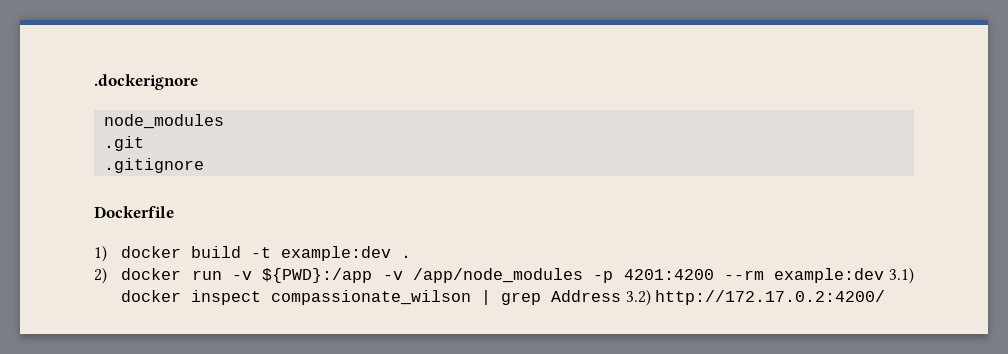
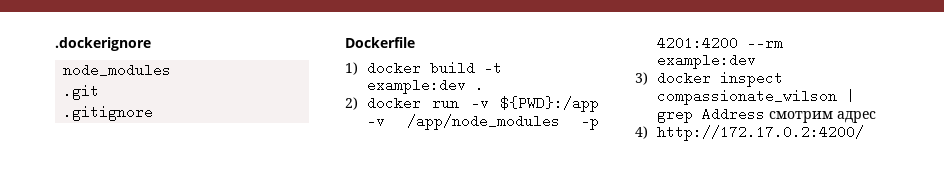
[889,267,915,284] 3.1) -> [635,72,648,85] // 3)
[625,289,651,306] 3.2) -> [769,111,877,123] [635,126,648,139] смотрим адрес // 4)

